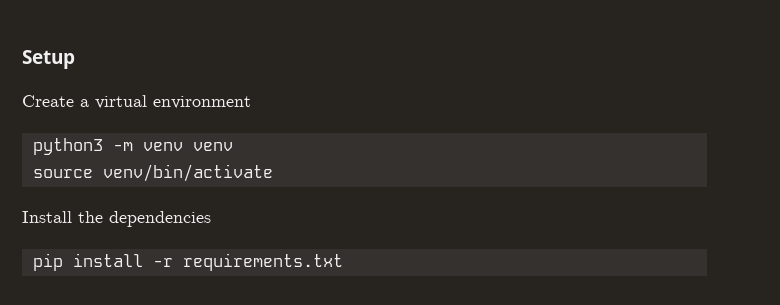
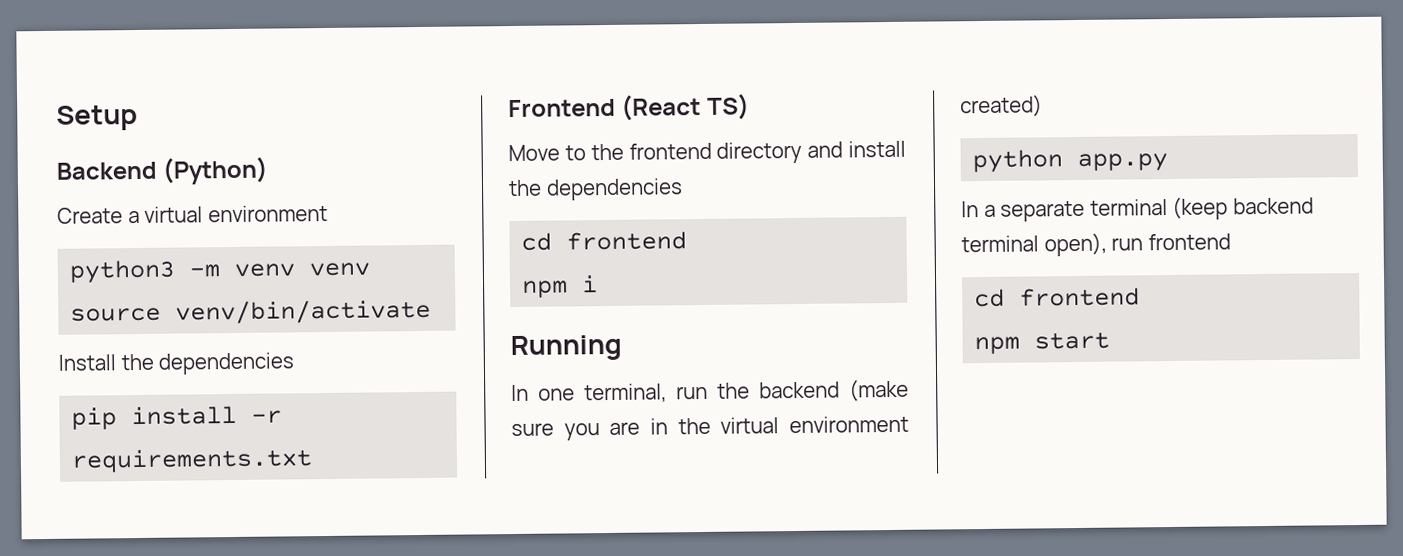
(75, 59) none -> [56,156,269,185] // Backend (Python)
(343, 262) none -> [508,93,750,121] [508,140,906,164] [508,178,683,201] [521,231,688,251] [522,275,599,298] [510,334,622,362] [511,378,909,404] [511,415,909,441] [960,94,1043,118] [972,149,1169,174] [961,196,1314,222] [961,232,1231,257] [974,287,1141,308] [974,331,1111,355] // Frontend (React TS) // Move to the frontend directory and install the dependencies // cd frontend // npm i // Running // In one terminal, run the backend (make sure you are in the virtual environment created) // python app.py // In a separate terminal (keep backend terminal open), run frontend // cd frontend // npm start

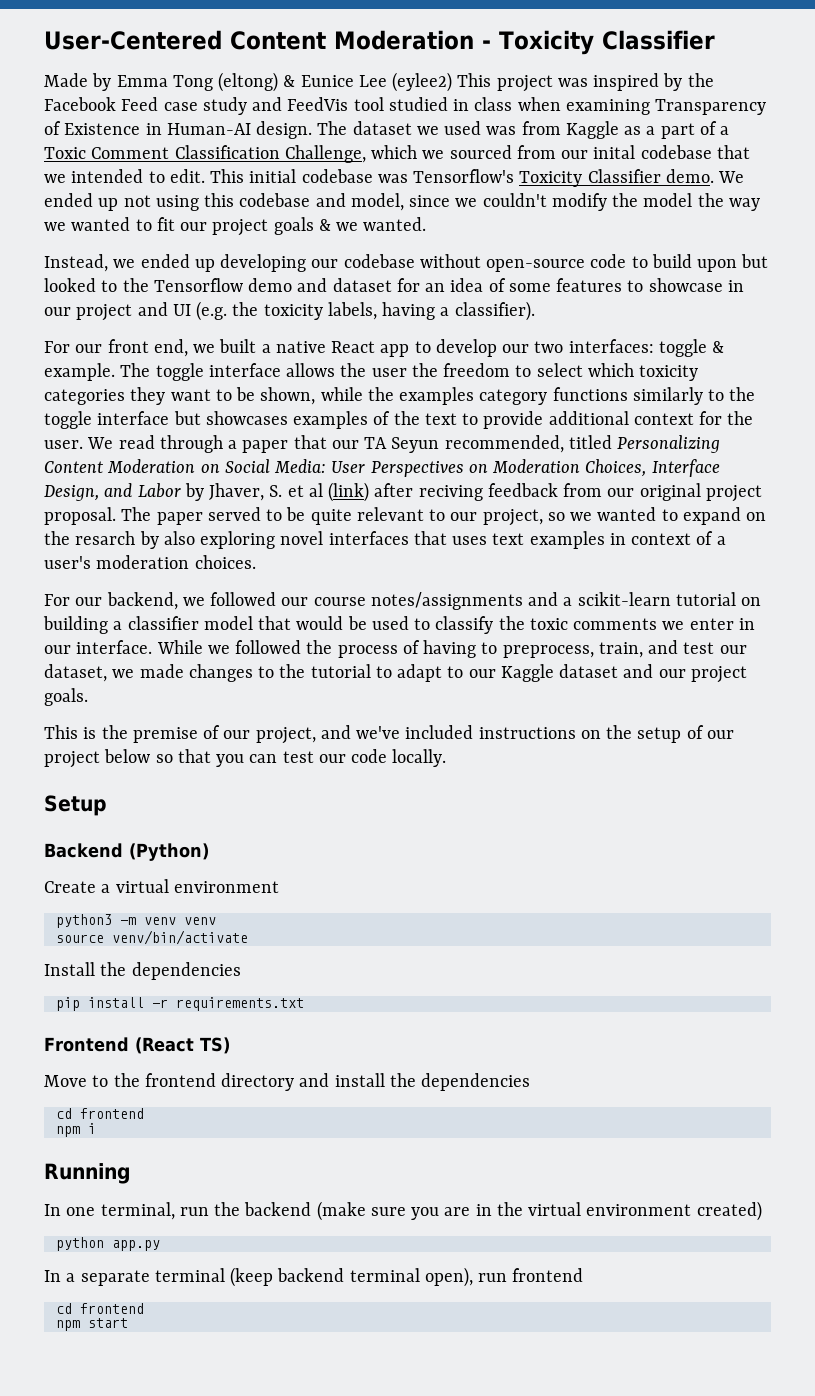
(56, 117) none -> [44,30,715,55] [44,72,714,92] [44,97,767,115] [44,121,730,139] [44,145,750,163] [44,169,745,187] [44,193,760,211] [44,217,427,236] [44,254,769,272] [44,278,744,292] [44,301,535,321] [44,339,725,357] [44,363,699,381] [44,387,756,405] [44,411,754,429] [44,435,721,453] [44,459,720,477] [44,482,762,502] [44,507,767,526] [44,531,726,549] [44,555,256,569] [44,592,762,610] [43,616,755,634] [44,640,747,658] [44,664,747,683] [44,688,88,706] [44,725,734,744] [44,749,447,768] User-Centered Content Moderation - Toxicity Classifier // Made by Emma Tong (eltong) & Eunice Lee (eylee2) This project was inspired by the Facebook Feed case study and FeedVis tool studied in class when examining Transparency of Existence in Human-AI design. The dataset we used was from Kaggle as a part of a Toxic Comment Classification Challenge, which we sourced from our inital codebase that we intended to edit. This initial codebase was Tensorflow's Toxicity Classifier demo. We ended up not using this codebase and model, since we couldn't modify the model the way we wanted to fit our project goals & we wanted. // Instead, we ended up developing our codebase without open-source code to build upon but looked to the Tensorflow demo and dataset for an idea of some features to showcase in our project and UI (e.g. the toxicity labels, having a classifier). // For our front end, we built a native React app to develop our two interfaces: toggle & example. The toggle interface allows the user the freedom to select which toxicity categories they want to be shown, while the examples category functions similarly to the toggle interface but showcases examples of the text to provide additional context for the user. We read through a paper that our TA Seyun recommended, titled Personalizing Content Moderation on Social Media: User Perspectives on Moderation Choices, Interface Design, and Labor by Jhaver, S. et al (link) after reciving feedback from our original project proposal. The paper served to be quite relevant to our project, so we wanted to expand on the resarch by also exploring novel interfaces that uses text examples in context of a user's moderation choices. // For our backend, we followed our course notes/assignments and a scikit-learn tutorial on building a classifier model that would be used to classify the toxic comments we enter in our interface. While we followed the process of having to preprocess, train, and test our dataset, we made changes to the tutorial to adapt to our Kaggle dataset and our project goals. // This is the premise of our project, and we've included instructions on the setup of our project below so that you can test our code locally. //

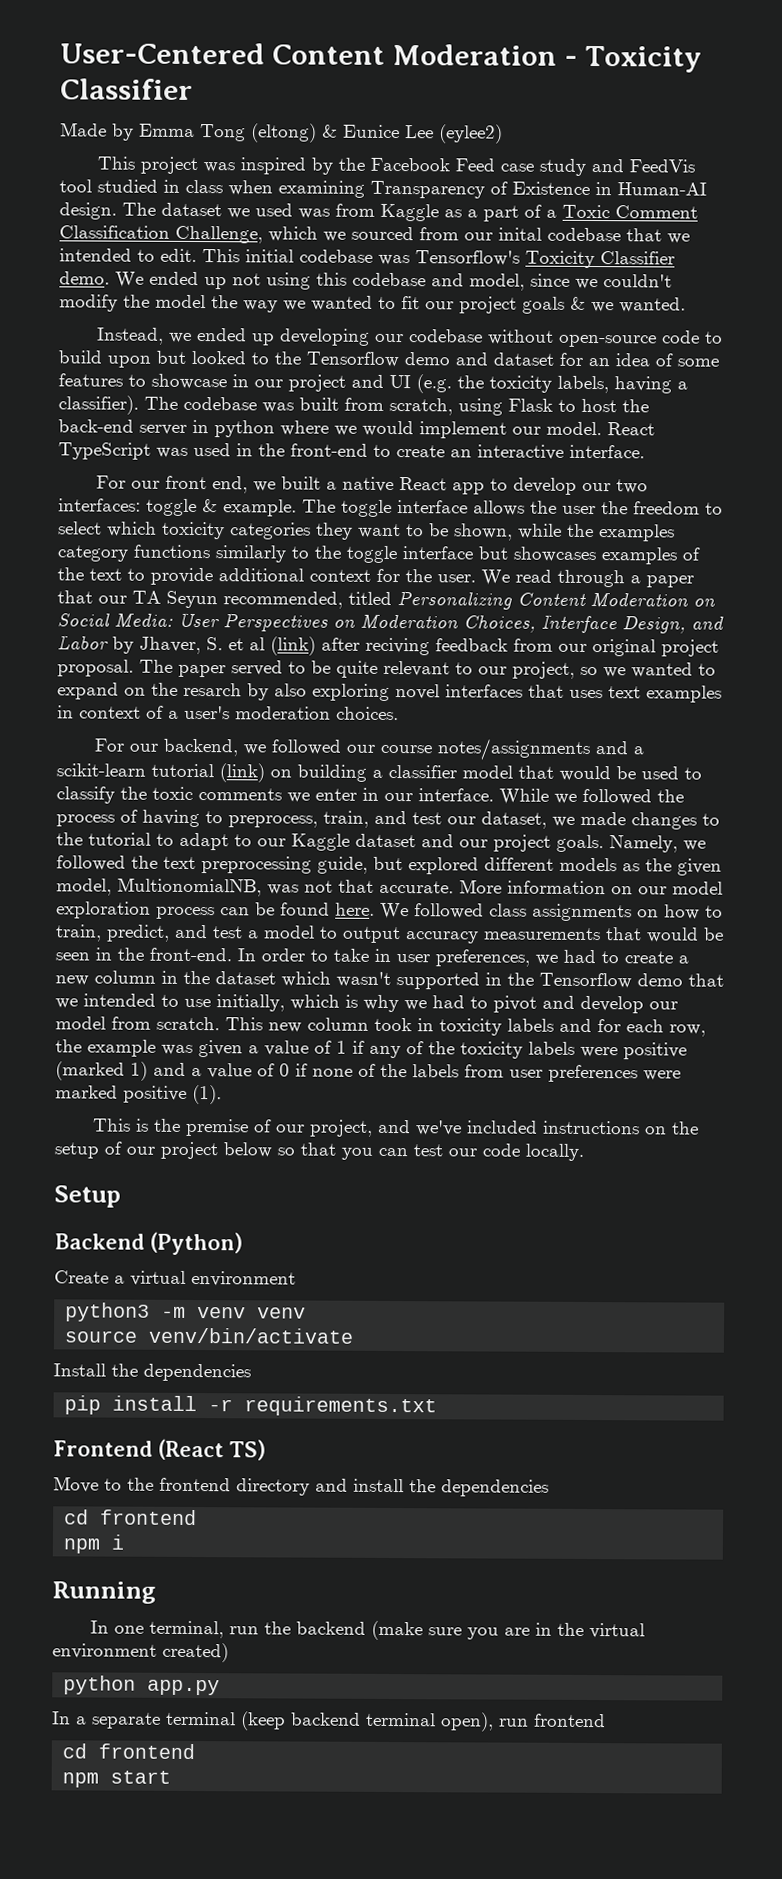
(453, 82) none -> (503, 134) //
(535, 311) none -> [144,396,649,416] [58,419,655,439] [58,442,645,460] The codebase was built from scratch, using Flask to host the back-end server in python where we would implement our model. React TypeScript was used in the front-end to create an interactive interface.
(736, 599) none -> [219,763,265,783] (link)
(88, 697) none -> [609,835,706,853] [56,855,722,876] [56,877,723,897] [56,901,723,922] [55,924,724,944] [55,947,689,967] [55,970,724,990] [55,993,678,1014] [55,1016,706,1037] [55,1039,687,1060] [55,1061,681,1083] [55,1084,222,1105] Namely, we followed the text preprocessing guide, but explored different models as the given model, MultionomialNB, was not that accurate. More information on our model exploration process can be found here. We followed class assignments on how to train, predict, and test a model to output accuracy measurements that would be seen in the front-end. In order to take in user preferences, we had to create a new column in the dataset which wasn't supported in the Tensorflow demo that we intended to use initially, which is why we had to pivot and develop our model from scratch. This new column took in toxicity labels and for each row, the example was given a value of 1 if any of the toxicity labels were positive (marked 1) and a value of 0 if none of the labels from user preferences were marked positive (1).

